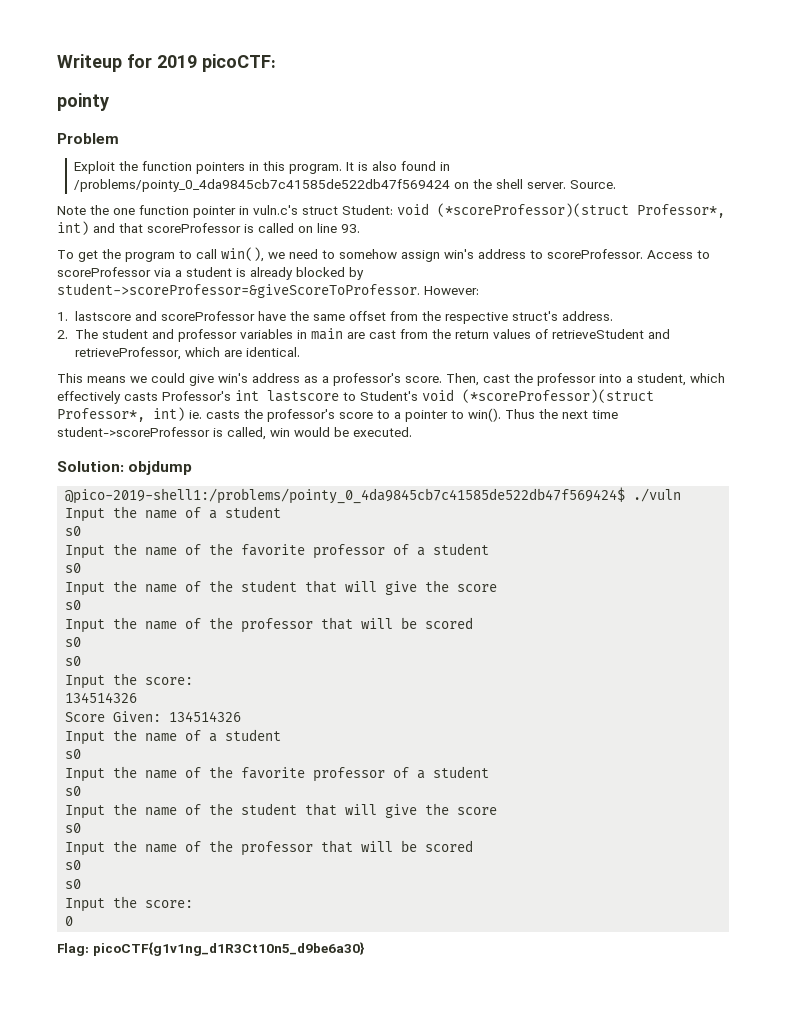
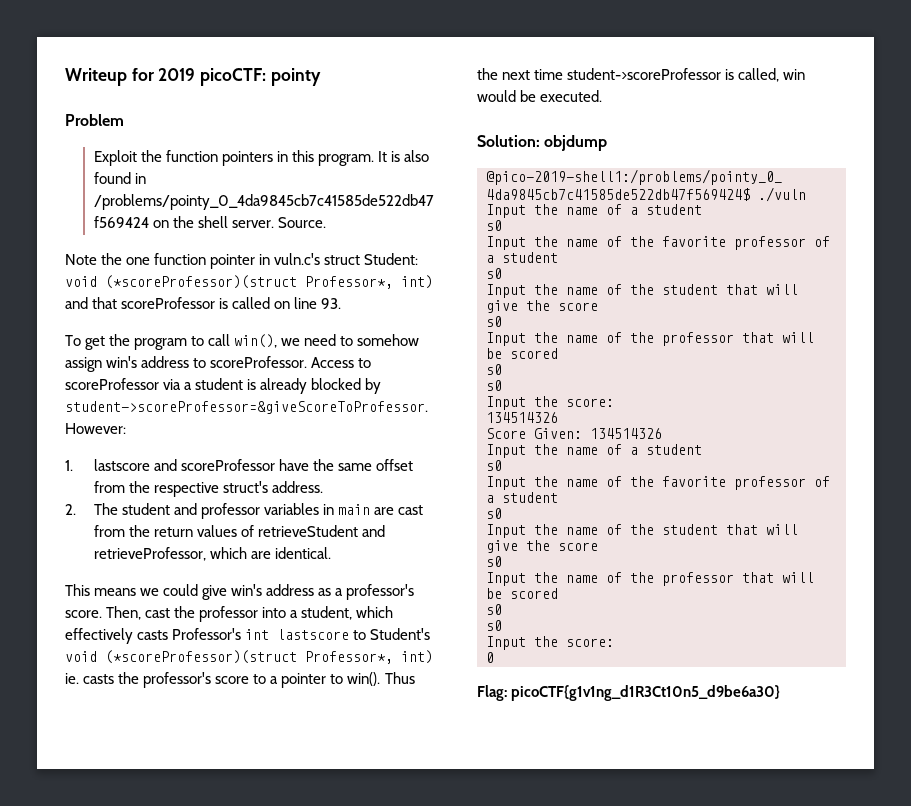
(276, 63) // -> (267, 77) none

